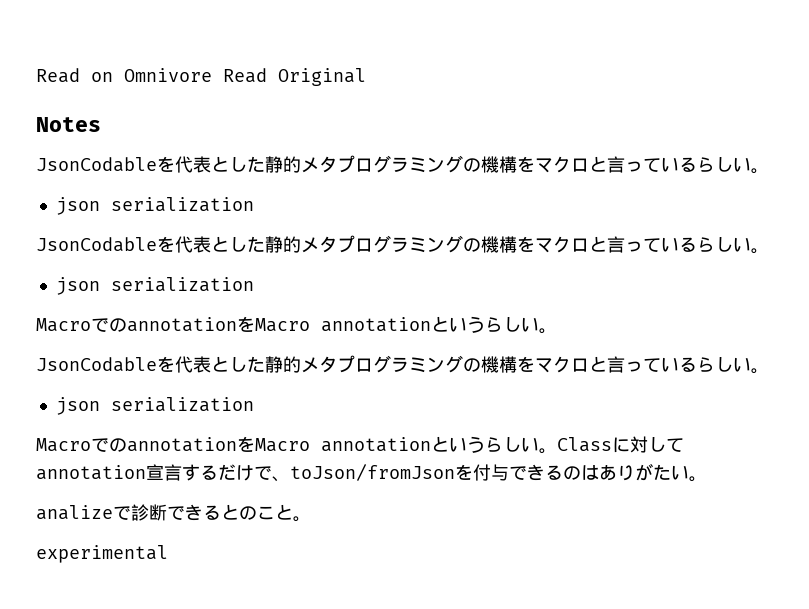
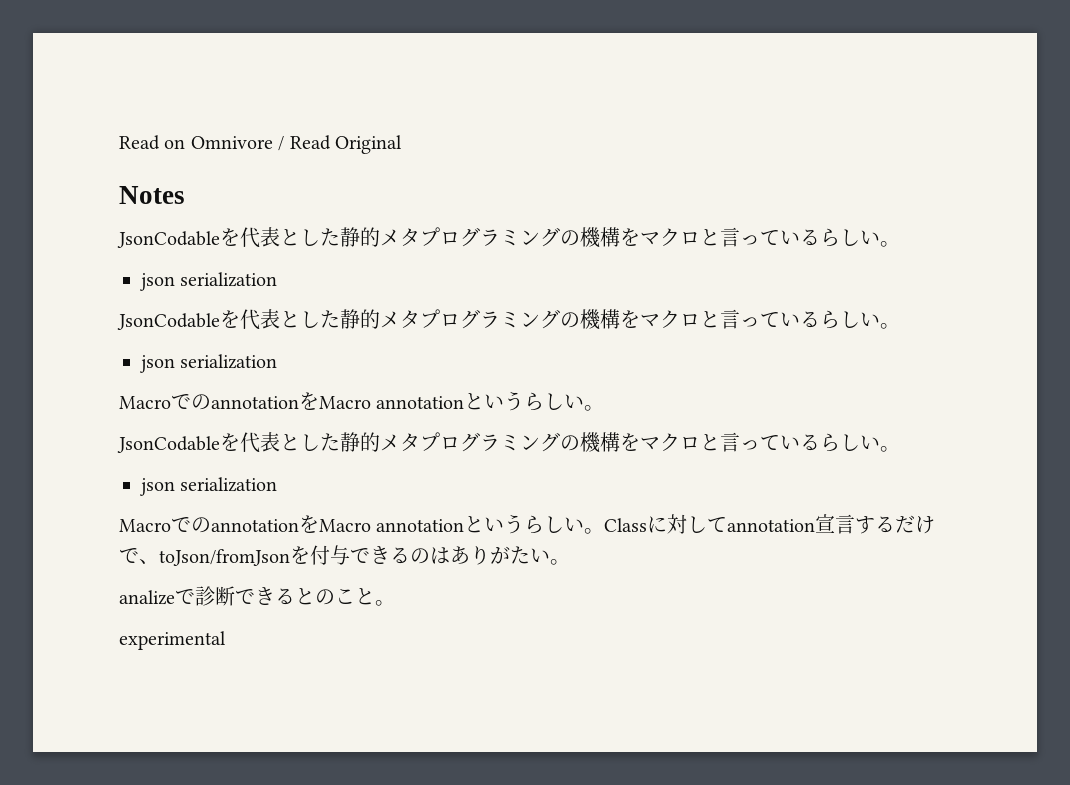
(212, 75) none -> [278,136,285,151] /

